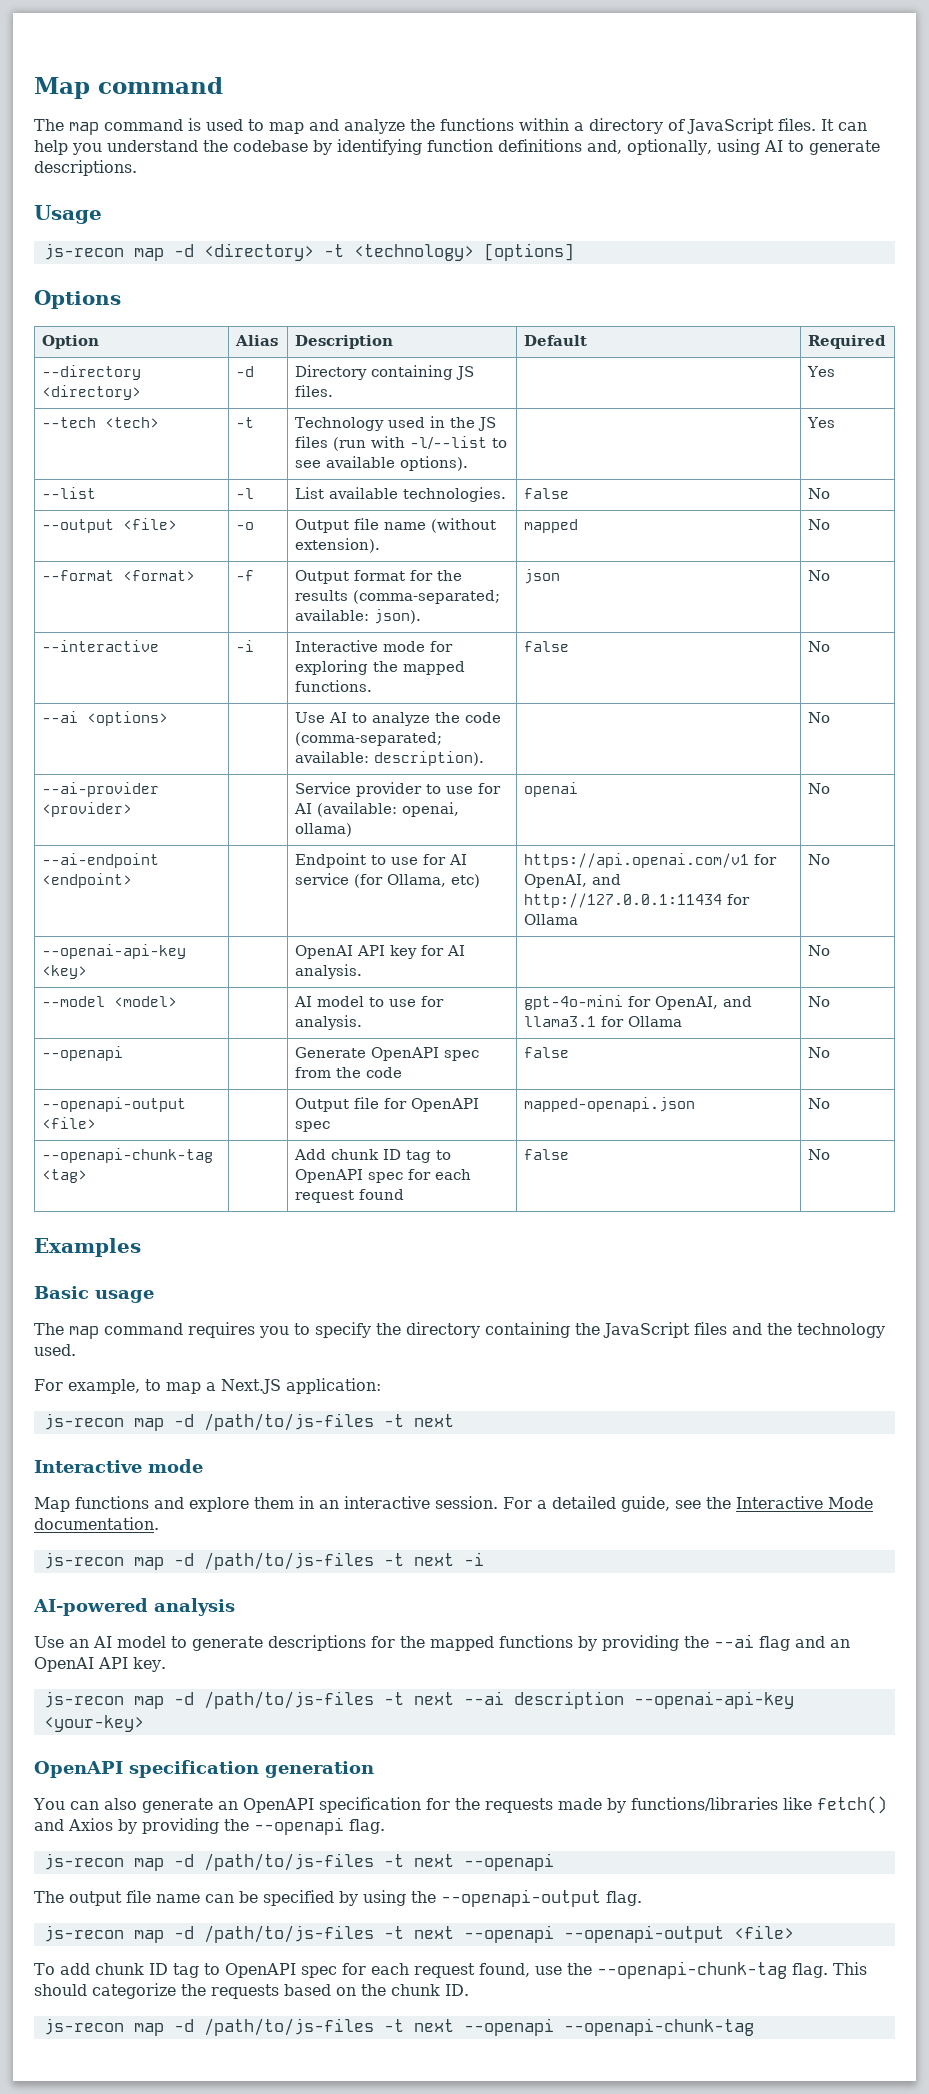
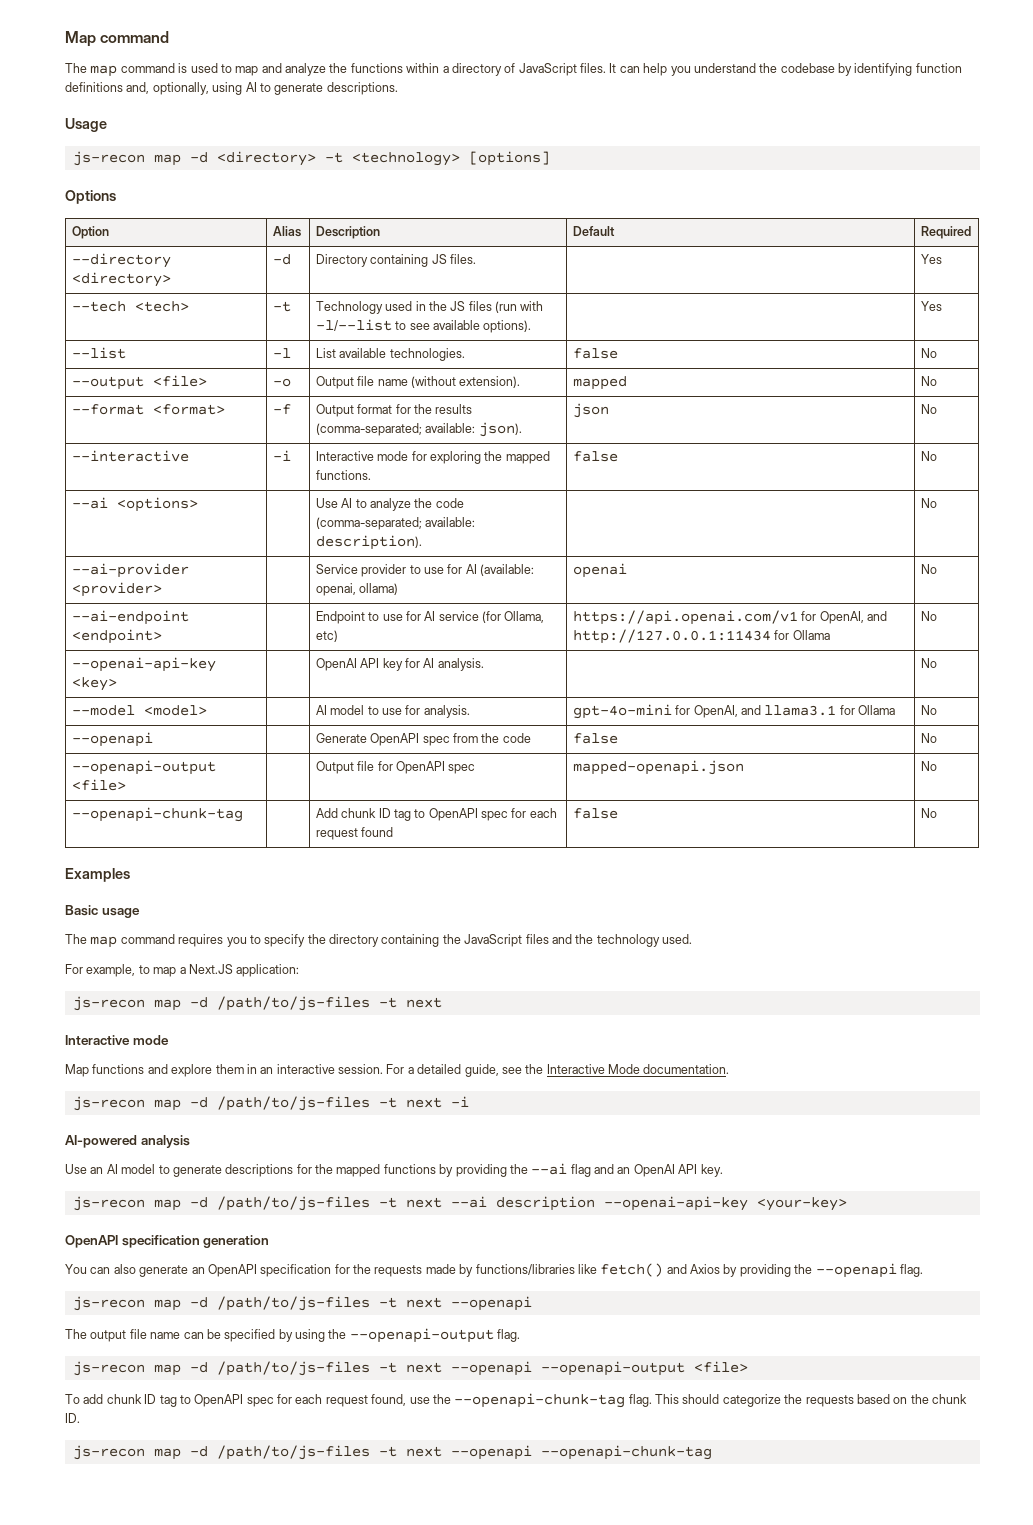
[41,1169,87,1183] <tag> -> (243, 814) none

